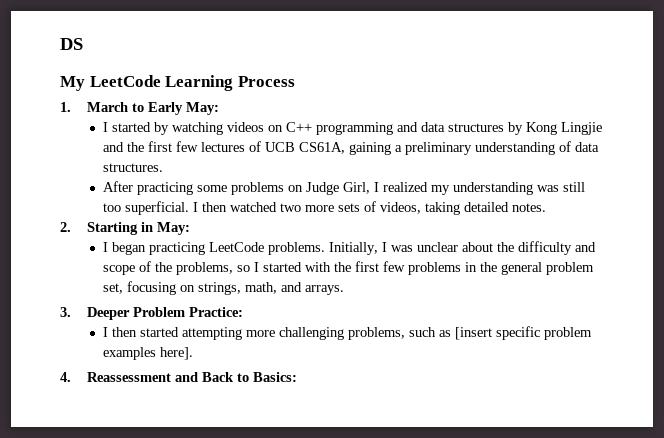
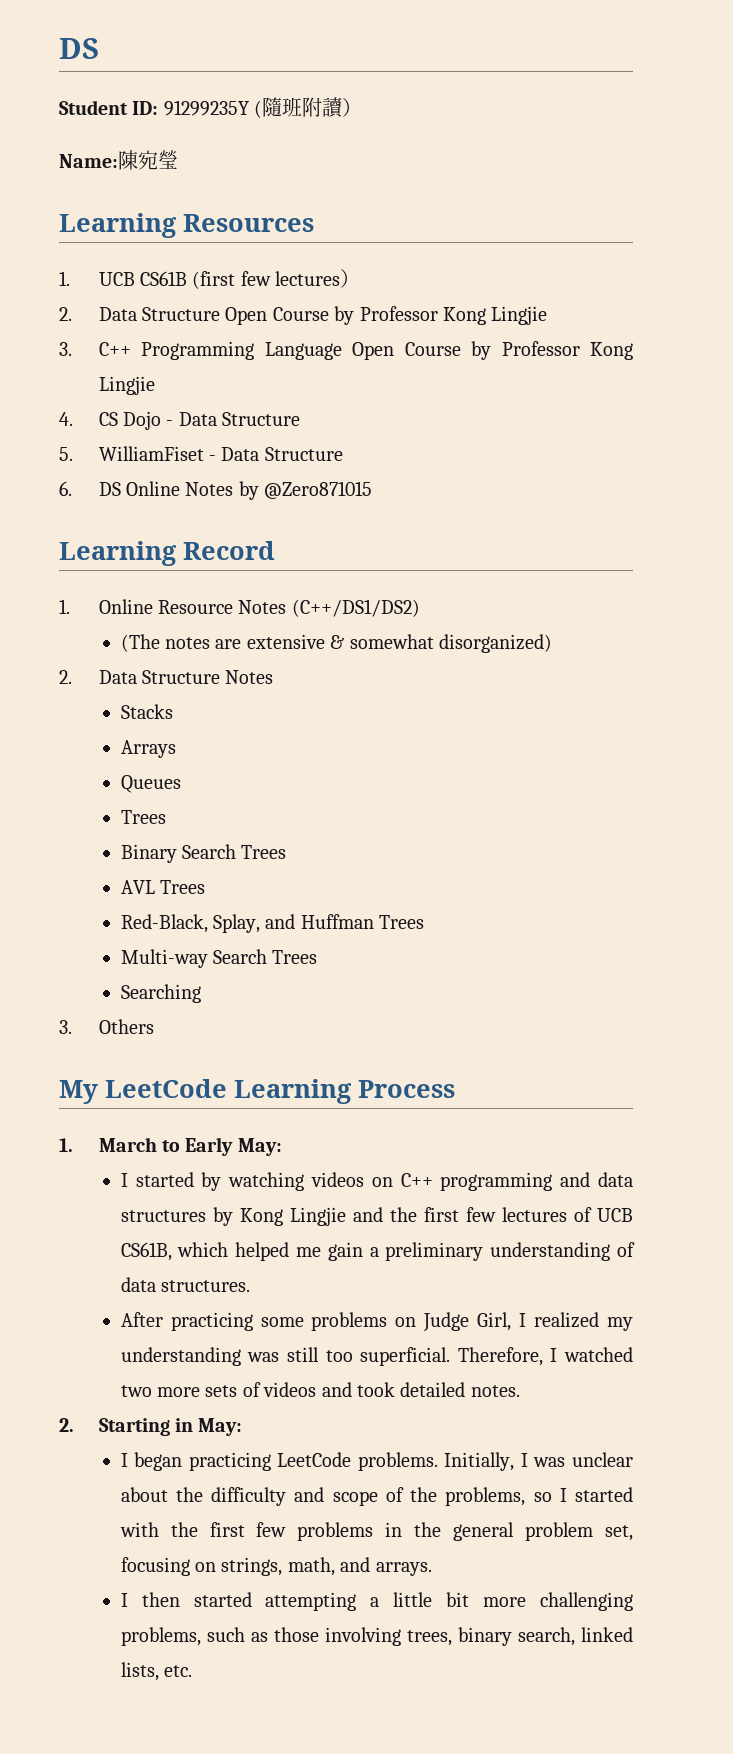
[60,38,83,50] DS -> [59,38,99,59] [59,97,363,118] [59,150,178,170] [59,213,314,238] [59,269,361,289] [59,306,548,325] [59,341,633,360] [98,376,155,395] [59,411,301,430] [59,446,343,461] [59,481,373,500] [59,541,275,566] [59,599,420,617] [120,634,553,653] [59,670,274,684] [120,704,173,719] [120,740,176,758] [120,775,181,793] [120,810,166,824] [120,844,287,863] [120,880,206,894] [120,914,425,933] [120,949,318,968] [120,984,201,1003] [59,1019,154,1034] DS // Student ID: 91299235Y (隨班附讀） // Name:陳宛瑩 // Learning Resources // 1. UCB CS61B (first few lectures） // 2. Data Structure Open Course by Professor Kong Lingjie // 3. C++ Programming Language Open Course by Professor Kong Lingjie // 4. CS Dojo - Data Structure // 5. WilliamFiset - Data Structure // 6. DS Online Notes by @Zero871015 // Learning Record // 1. Online Resource Notes (C++/DS1/DS2) // (The notes are extensive & somewhat disorganized) // 2. Data Structure Notes // Stacks // Arrays // Queues // Trees // Binary Search Trees // AVL Trees // Red-Black, Splay, and Huffman Trees // Multi-way Search Trees // Searching // 3. Others
[298,142,391,155] CS61A, gaining -> [120,1242,363,1261] CS61B, which helped me gain
[192,202,227,212] I then -> [457,1347,558,1366] Therefore, I
[379,202,460,215] videos, taking -> [263,1382,396,1397] videos and took
[60,307,243,320] // 3. Deeper Problem Practice: -> (432, 1569) none
(242, 333) none -> [370,1592,470,1607] a little bit
[454,326,592,340] [102,347,193,360] [60,372,297,382] [insert specific problem examples here]. // 4. Reassessment and Back to Basics: -> [273,1627,633,1646] [120,1662,193,1681] those involving trees, binary search, linked lists, etc.

